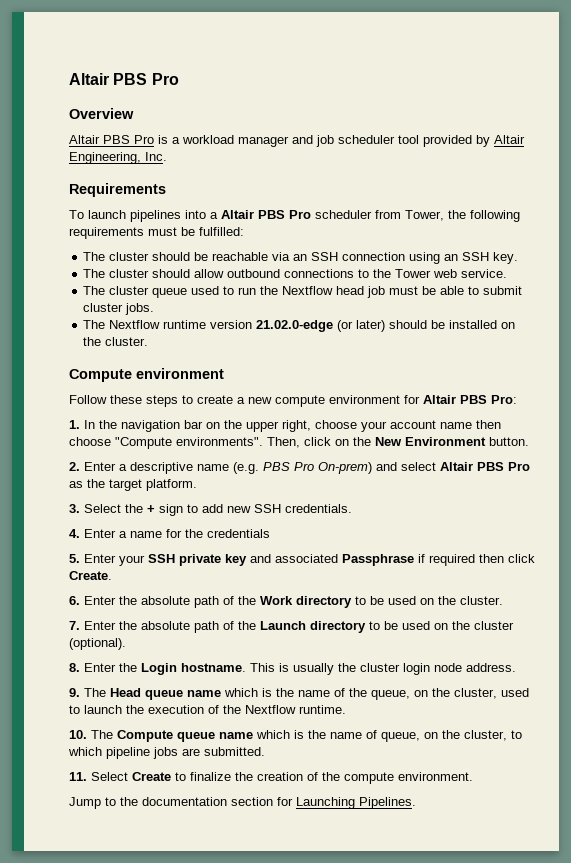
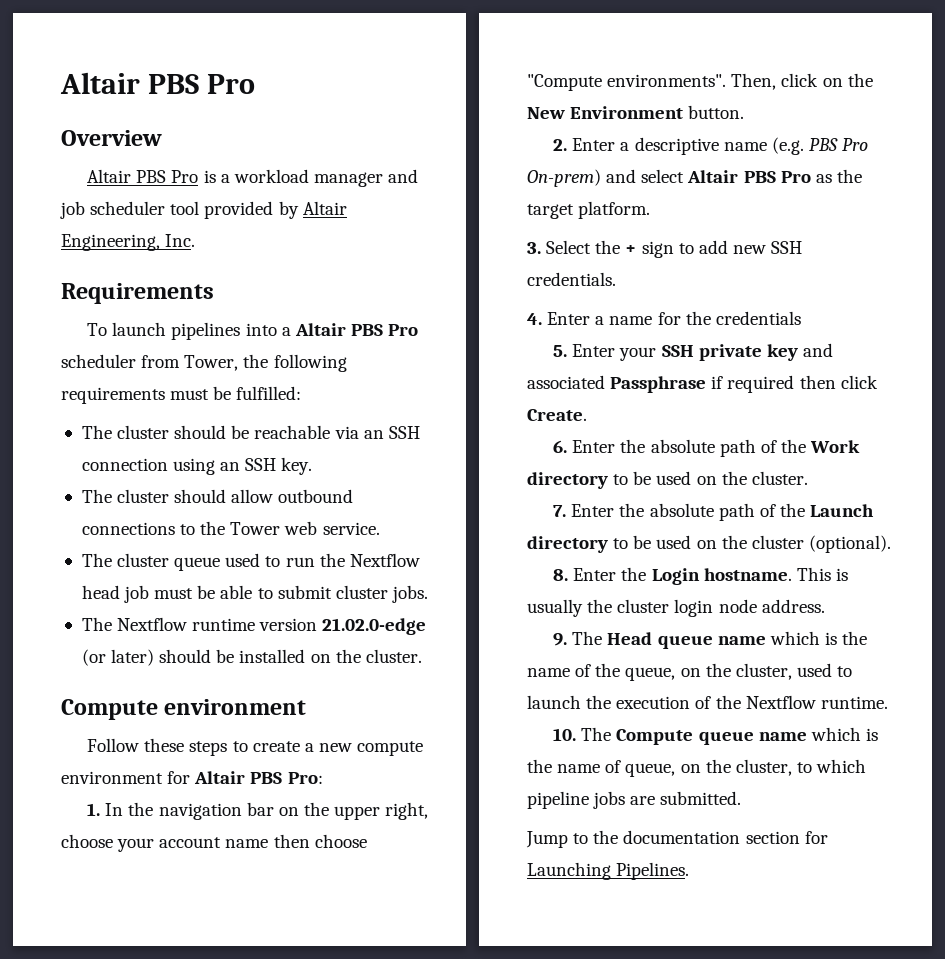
[69,772,473,784] // 11. Select Create to finalize the creation of the compute environment. -> (742, 798) none

